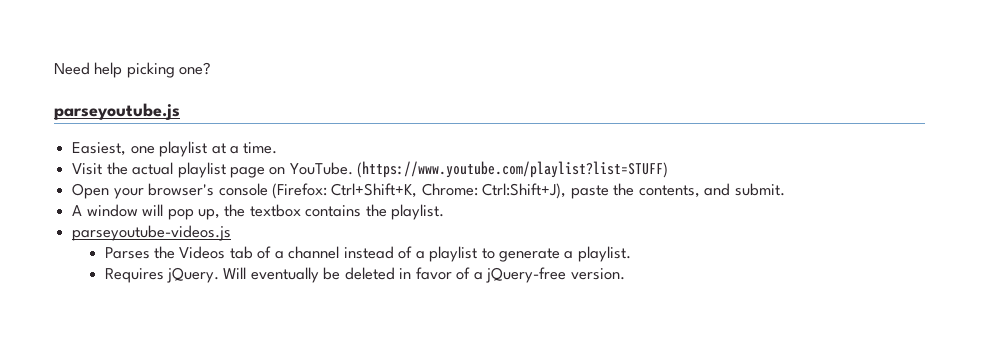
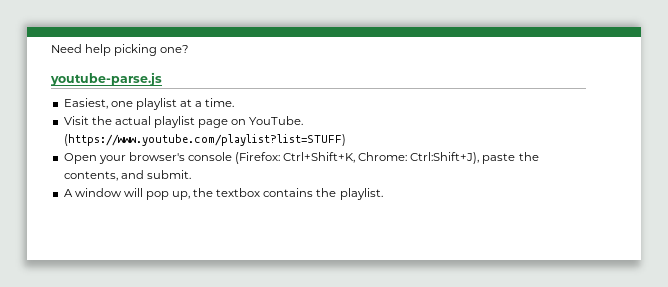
[54,103,180,120] parseyoutube.js -> [50,72,162,86] youtube-parse.js
[72,225,232,241] [104,246,631,262] [104,267,625,283] // parseyoutube-videos.js // Parses the Videos tab of a channel instead of a playlist to generate a playlist. // Requires jQuery. Will eventually be deleted in favor of a jQuery-free version. -> (383, 194) none

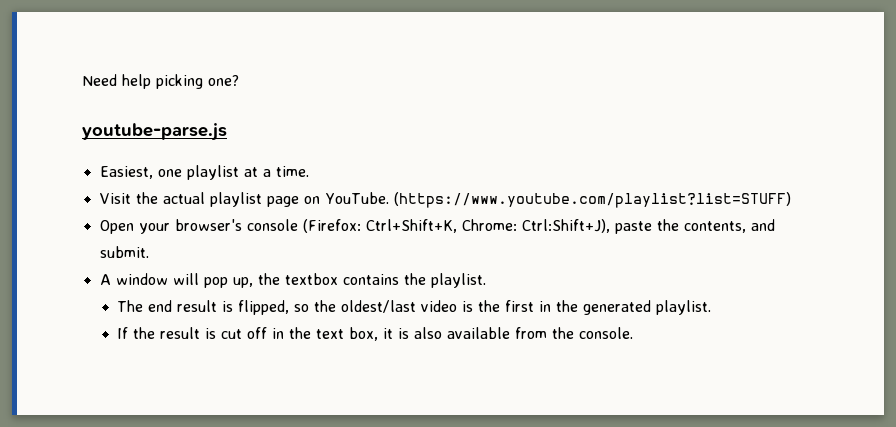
(383, 194) none -> [117,300,712,315] [117,327,634,341] // The end result is flipped, so the oldest/last video is the first in the generated playlist. // If the result is cut off in the text box, it is also available from the console.

